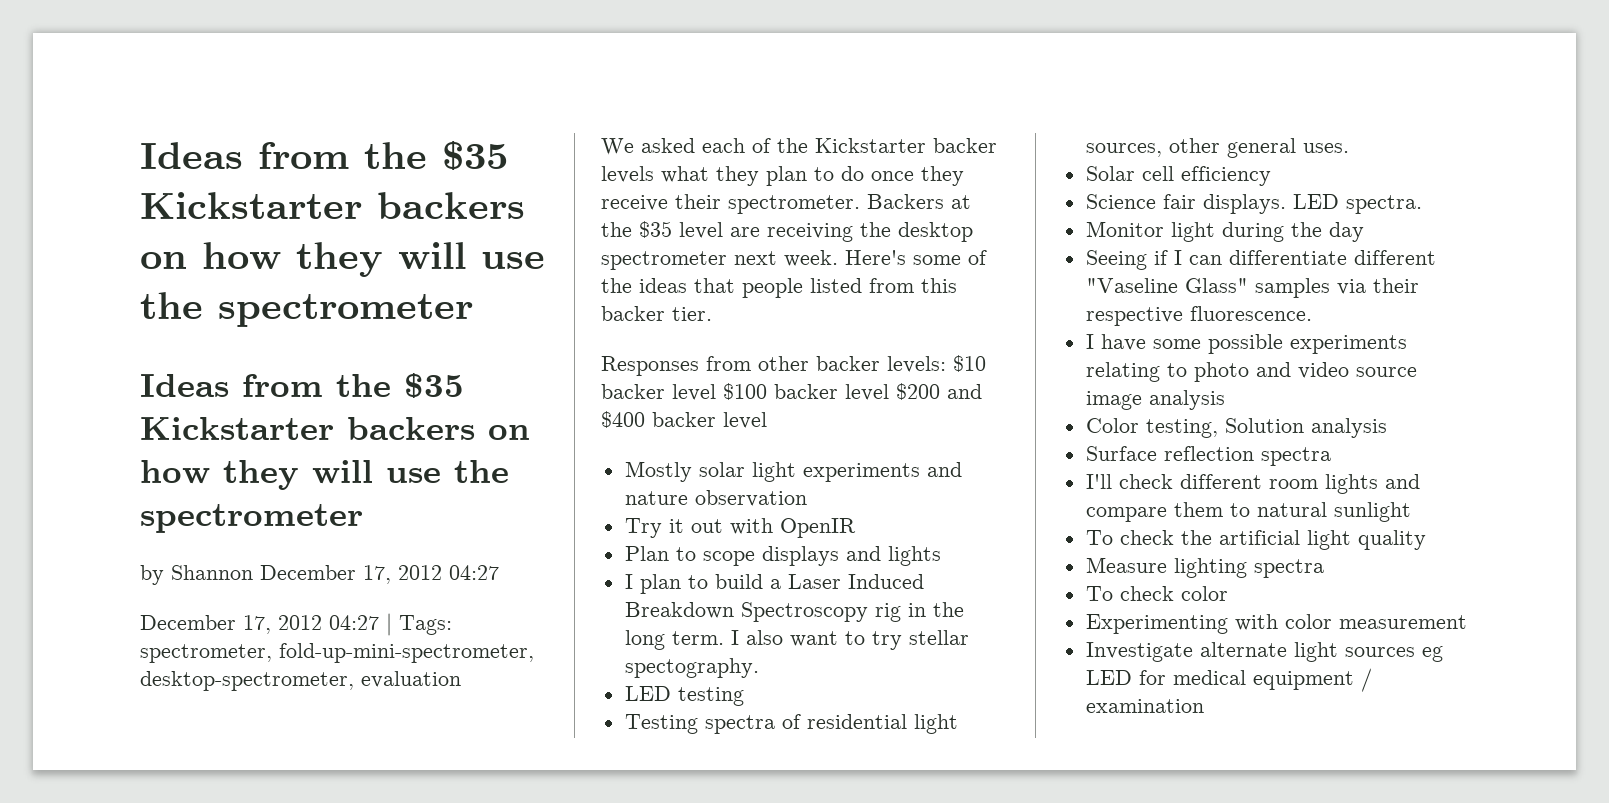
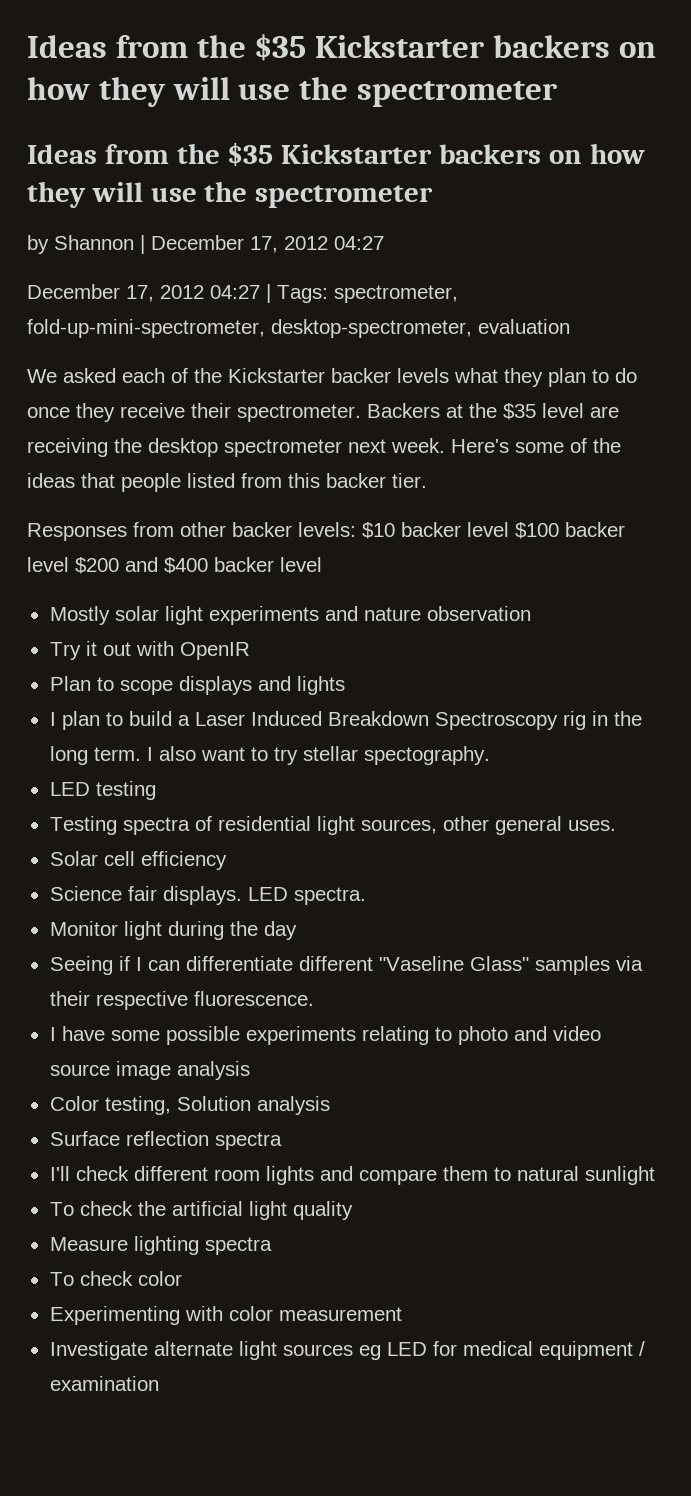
(253, 572) none -> [140,235,145,254] |

